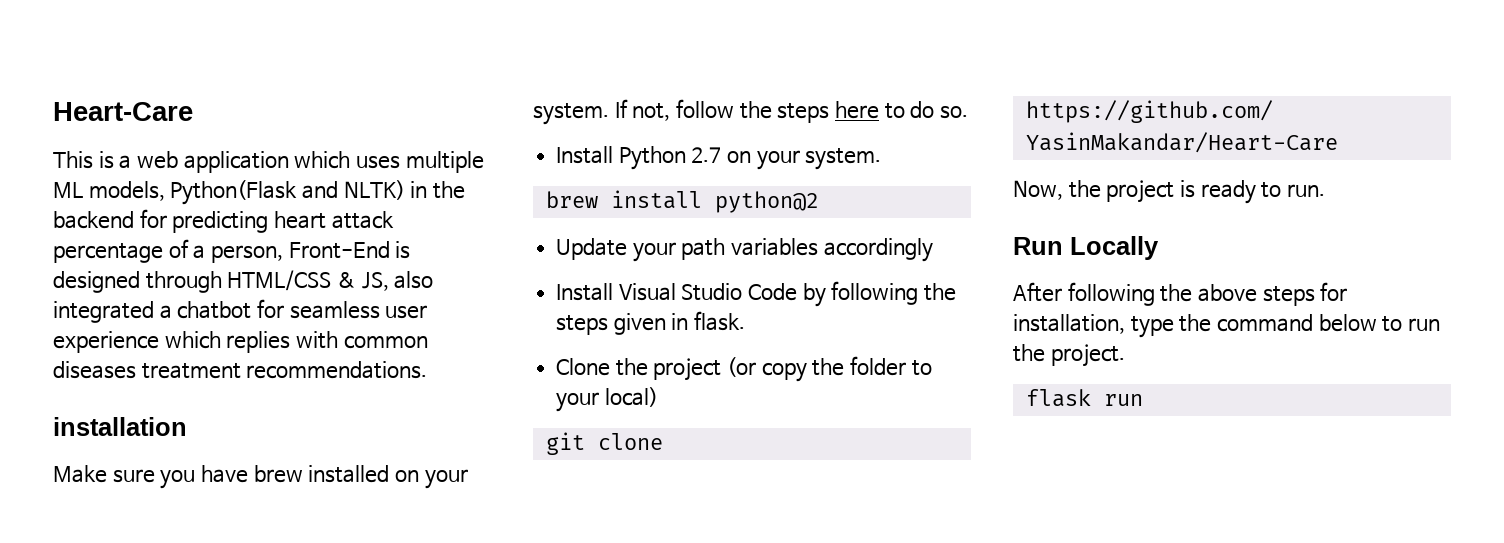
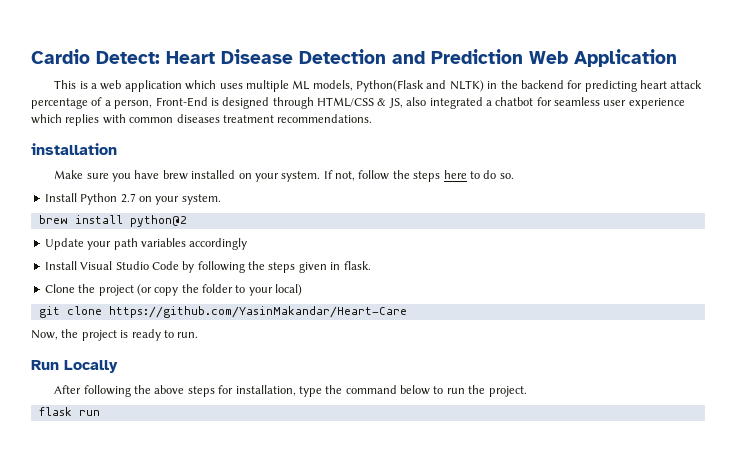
[53,102,193,121] Heart-Care -> [31,49,677,67] Cardio Detect: Heart Disease Detection and Prediction Web Application

